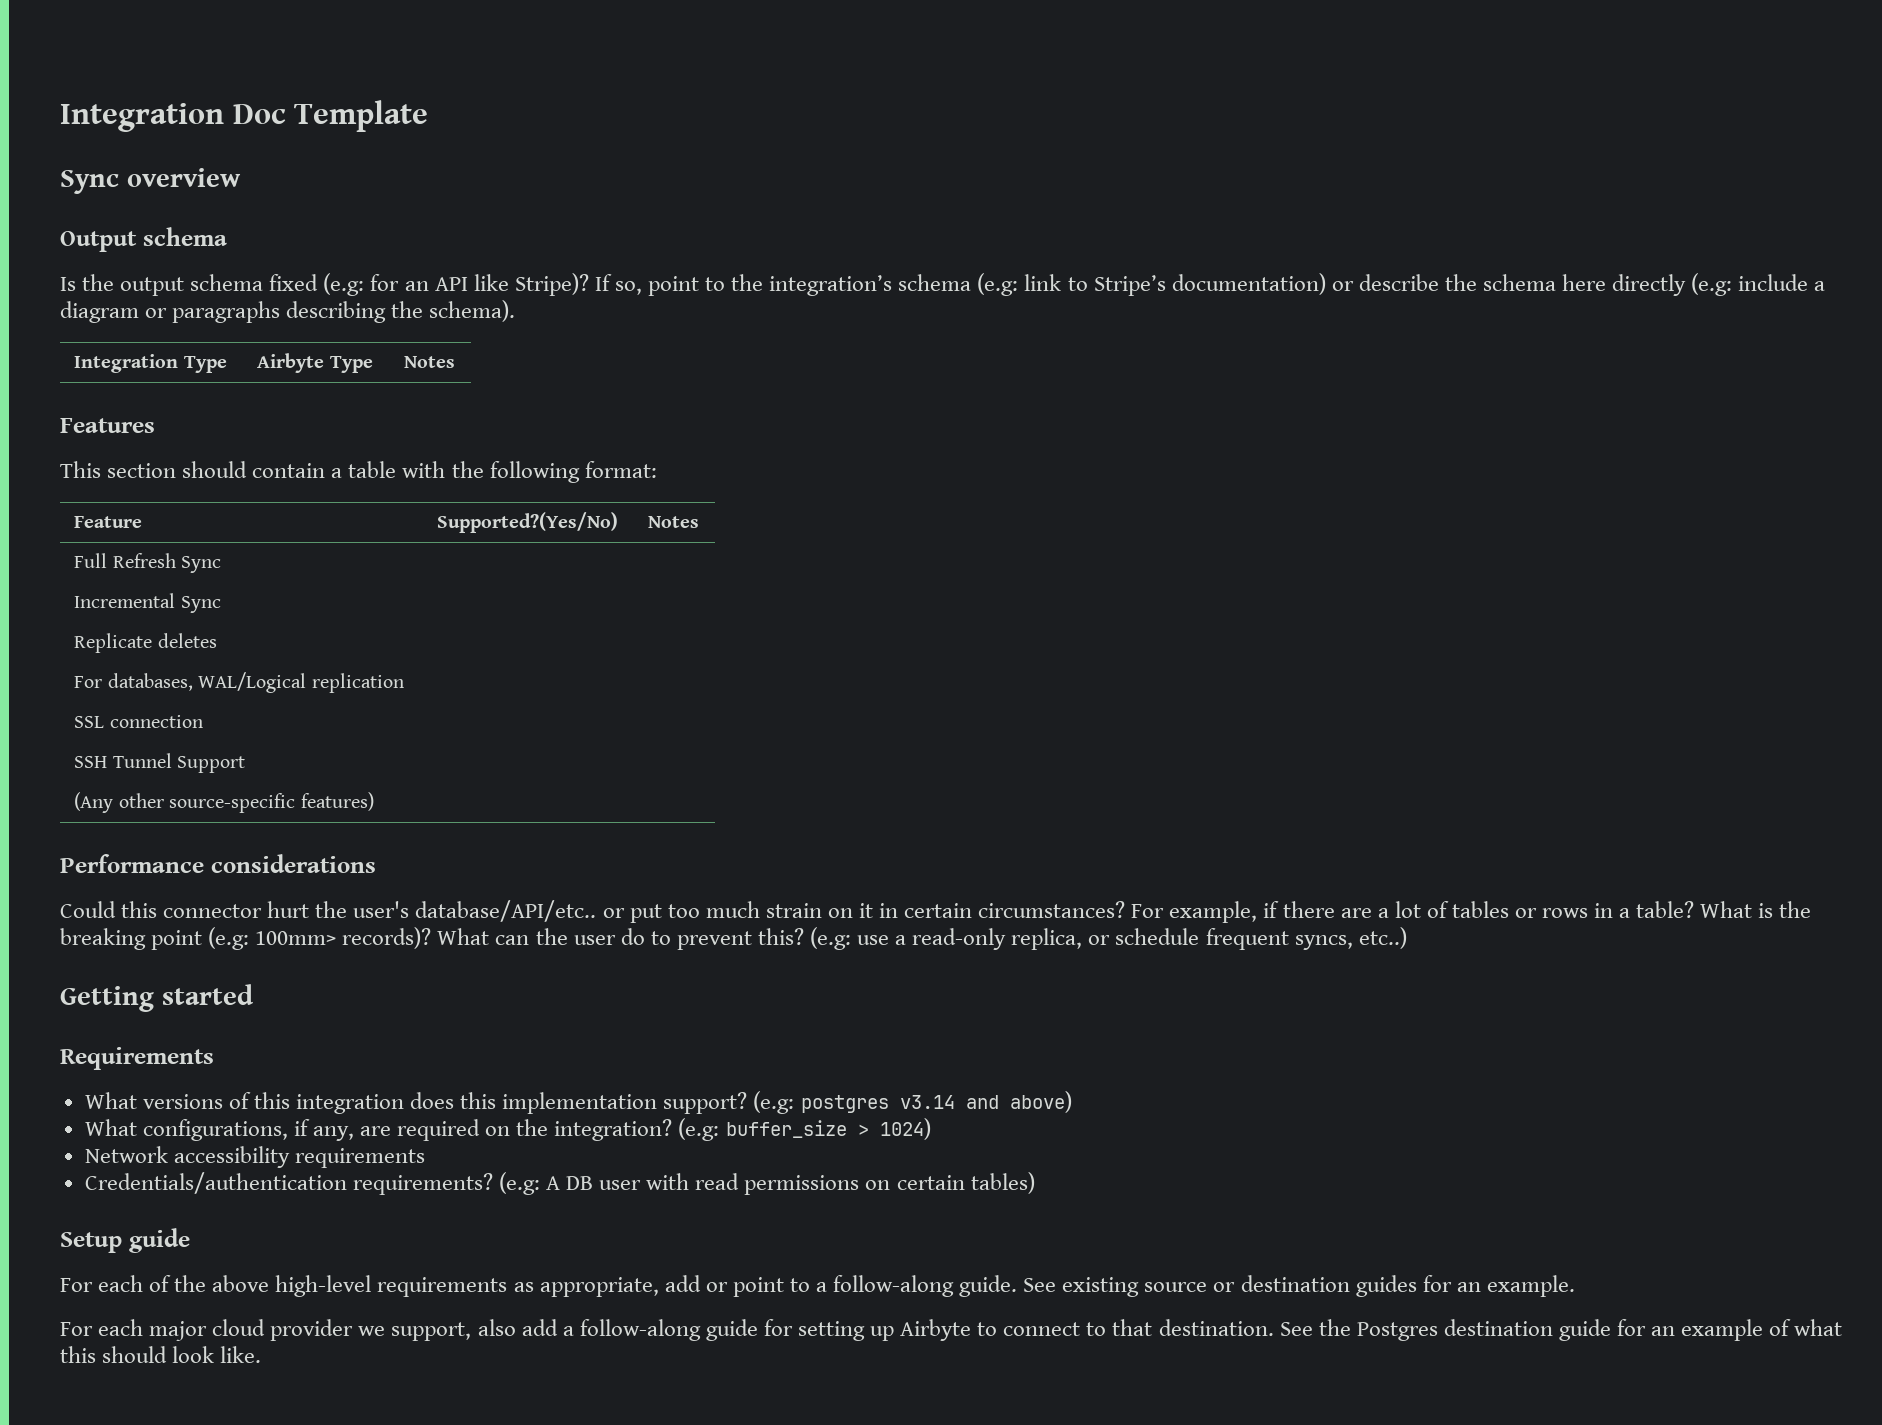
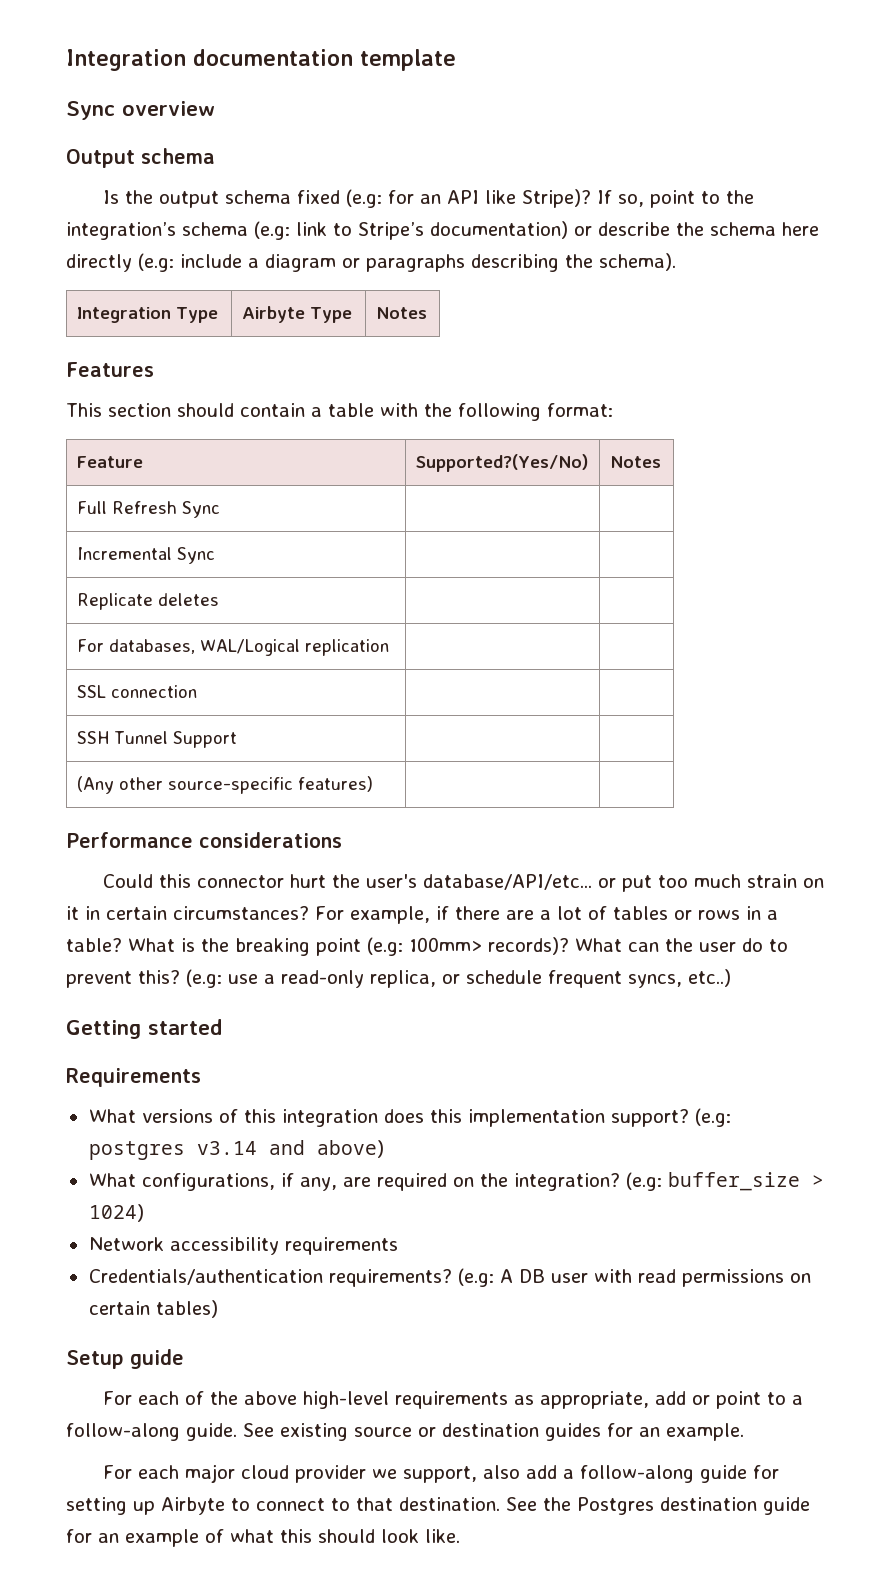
[60,100,429,132] Integration Doc Template -> [66,49,456,71] Integration documentation template
[415,900,597,922] database/API/etc.. -> [423,874,593,890] database/API/etc...

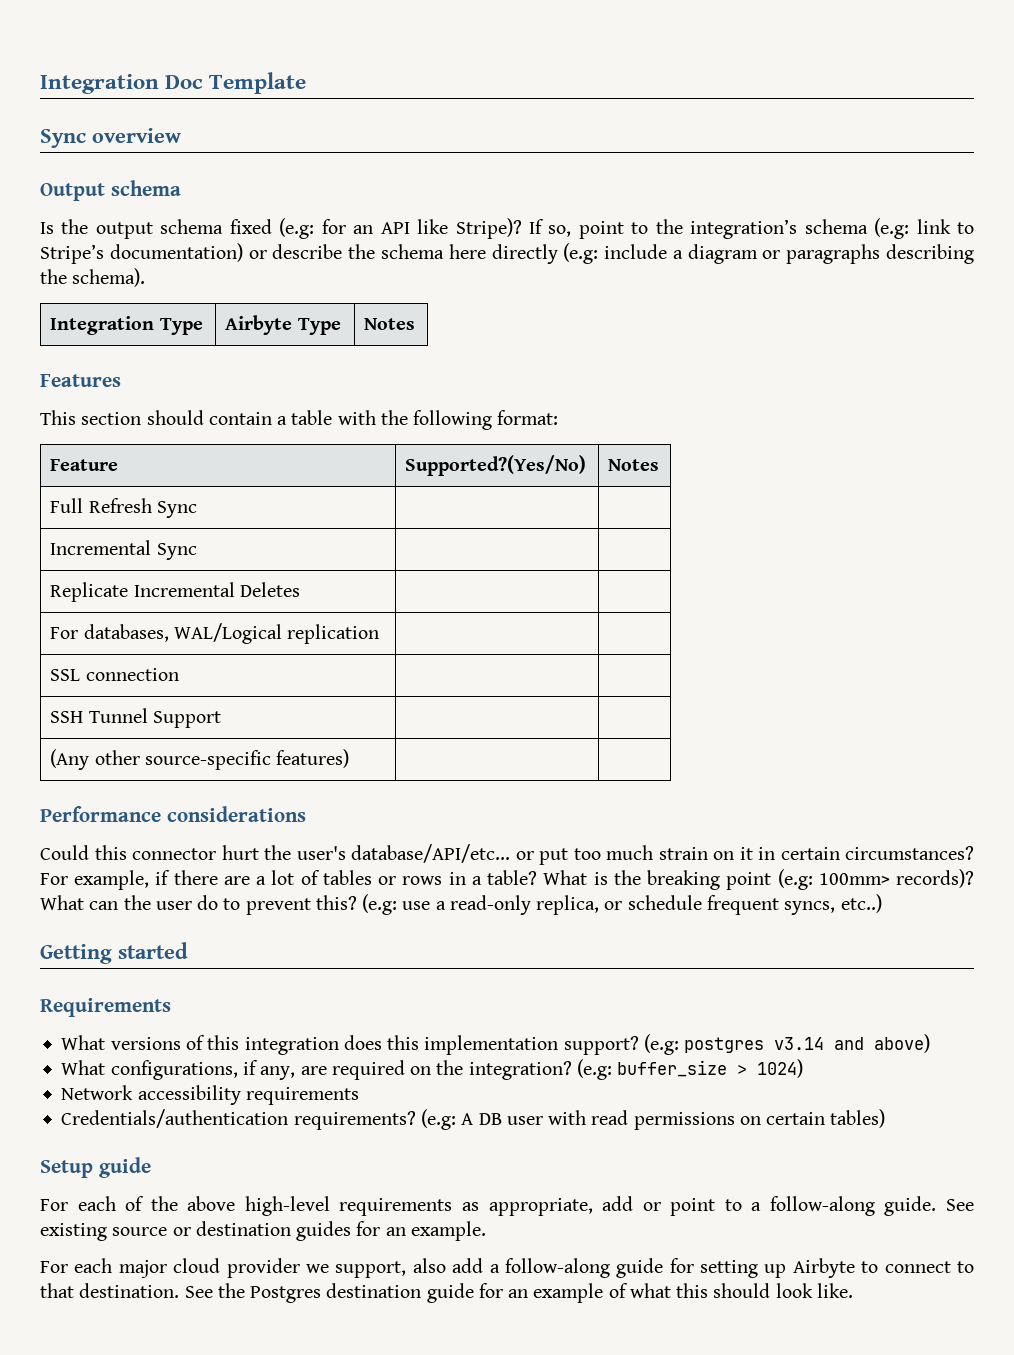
[66,49,456,71] Integration documentation template -> [40,72,307,94] Integration Doc Template
[157,593,219,606] deletes -> [133,582,300,597] Incremental Deletes

